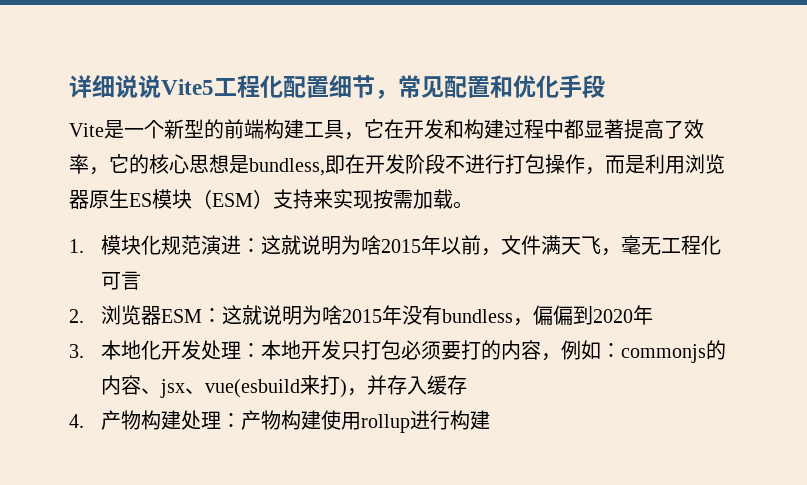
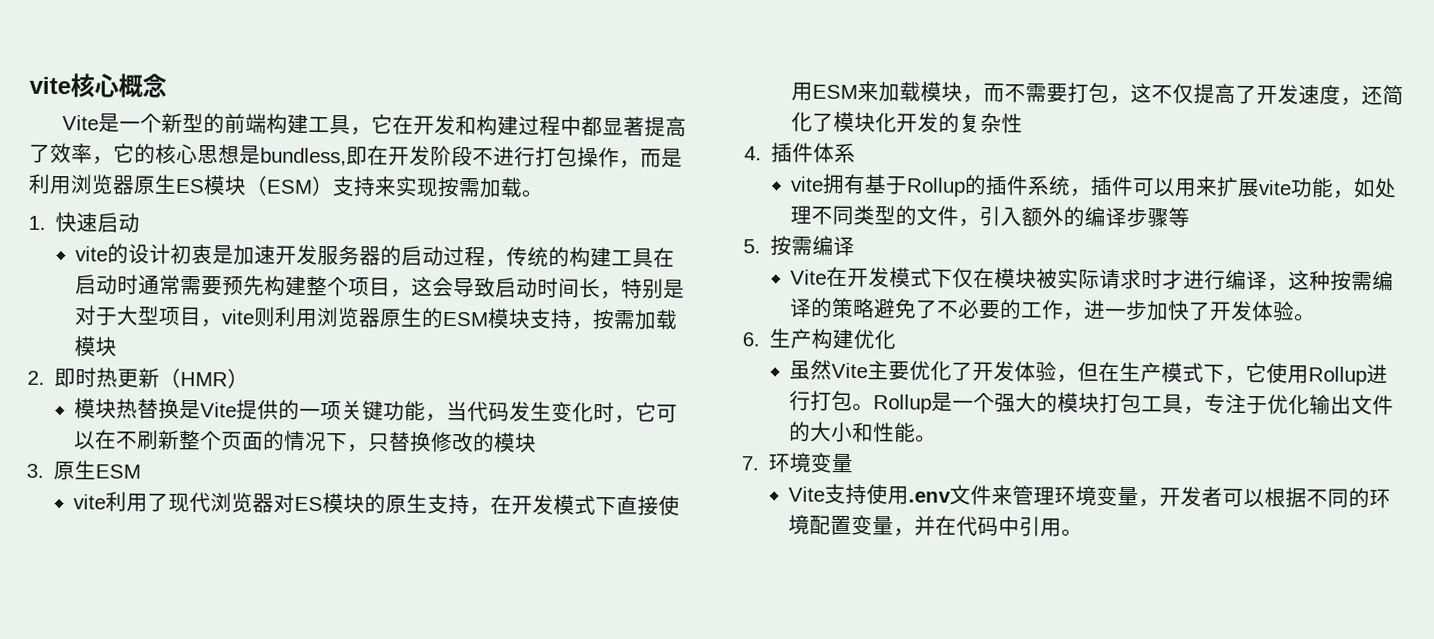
[69,75,605,99] 详细说说Vite5工程化配置细节，常见配置和优化手段 -> [29,73,167,98] vite核心概念
[100,235,721,256] [100,271,141,290] [69,305,653,326] [69,340,726,363] [100,375,467,398] [69,410,490,433] 模块化规范演进：这就说明为啥2015年以前，文件满天飞，毫无工程化可言 // 2.浏览器ESM：这就说明为啥2015年没有bundless，偏偏到2020年 // 3.本地化开发处理：本地开发只打包必须要打的内容，例如：commonjs的内容、jsx、vue(esbuild来打)，并存入缓存 // 4.产物构建处理：产物构建使用rollup进行构建 -> [55,212,141,233] [75,243,676,268] [75,274,686,300] [74,305,679,331] [74,336,118,357] [27,367,250,389] [74,398,679,424] [74,429,538,453] [26,460,142,481] [73,491,681,516] [791,81,1405,106] [791,111,1024,134] [744,142,857,164] [790,173,1398,199] [790,205,1191,228] [743,235,856,257] [790,266,1395,292] [790,297,1317,322] [742,328,897,350] [789,359,1389,386] [789,390,1395,416] [789,421,938,443] [741,452,854,474] [788,483,1392,509] [788,514,1084,537] 快速启动 // vite的设计初衷是加速开发服务器的启动过程，传统的构建工具在启动时通常需要预先构建整个项目，这会导致启动时间长，特别是对于大型项目，vite则利用浏览器原生的ESM模块支持，按需加载模块 // 2.即时热更新（HMR） // 模块热替换是Vite提供的一项关键功能，当代码发生变化时，它可以在不刷新整个页面的情况下，只替换修改的模块 // 3.原生ESM // vite利用了现代浏览器对ES模块的原生支持，在开发模式下直接使用ESM来加载模块，而不需要打包，这不仅提高了开发速度，还简化了模块化开发的复杂性 // 4.插件体系 // vite拥有基于Rollup的插件系统，插件可以用来扩展vite功能，如处理不同类型的文件，引入额外的编译步骤等 // 5.按需编译 // Vite在开发模式下仅在模块被实际请求时才进行编译，这种按需编译的策略避免了不必要的工作，进一步加快了开发体验。 // 6.生产构建优化 // 虽然Vite主要优化了开发体验，但在生产模式下，它使用Rollup进行打包。Rollup是一个强大的模块打包工具，专注于优化输出文件的大小和性能。 // 7.环境变量 // Vite支持使用.env文件来管理环境变量，开发者可以根据不同的环境配置变量，并在代码中引用。

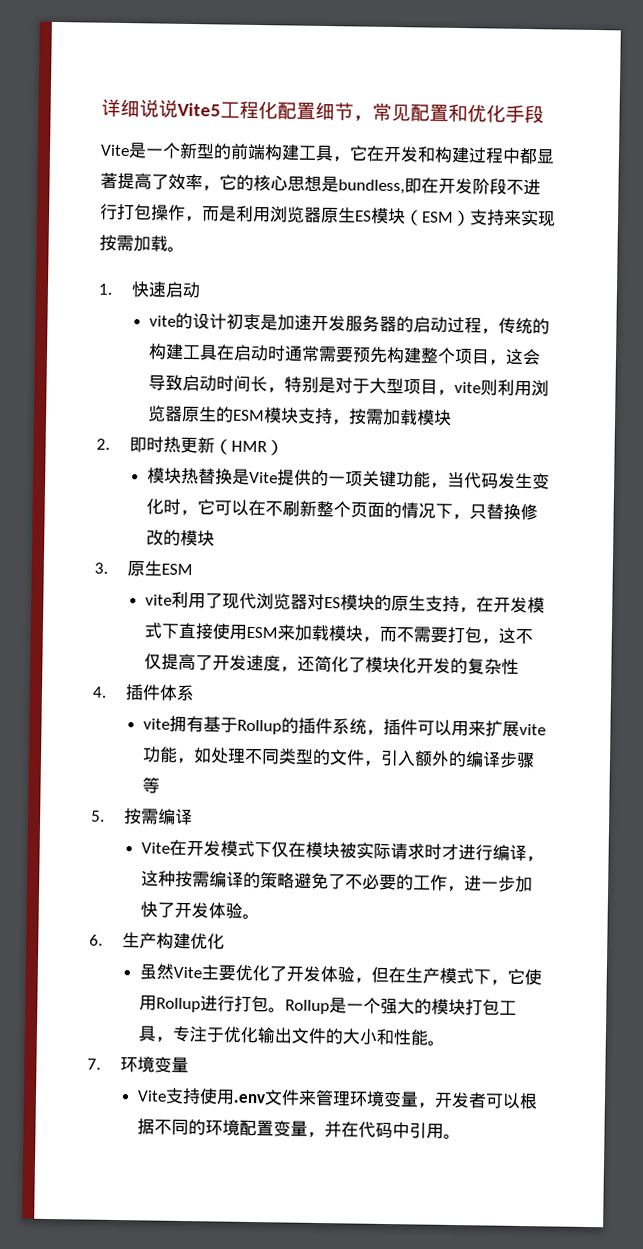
[29,73,167,98] vite核心概念 -> [101,98,544,124] 详细说说Vite5工程化配置细节，常见配置和优化手段

